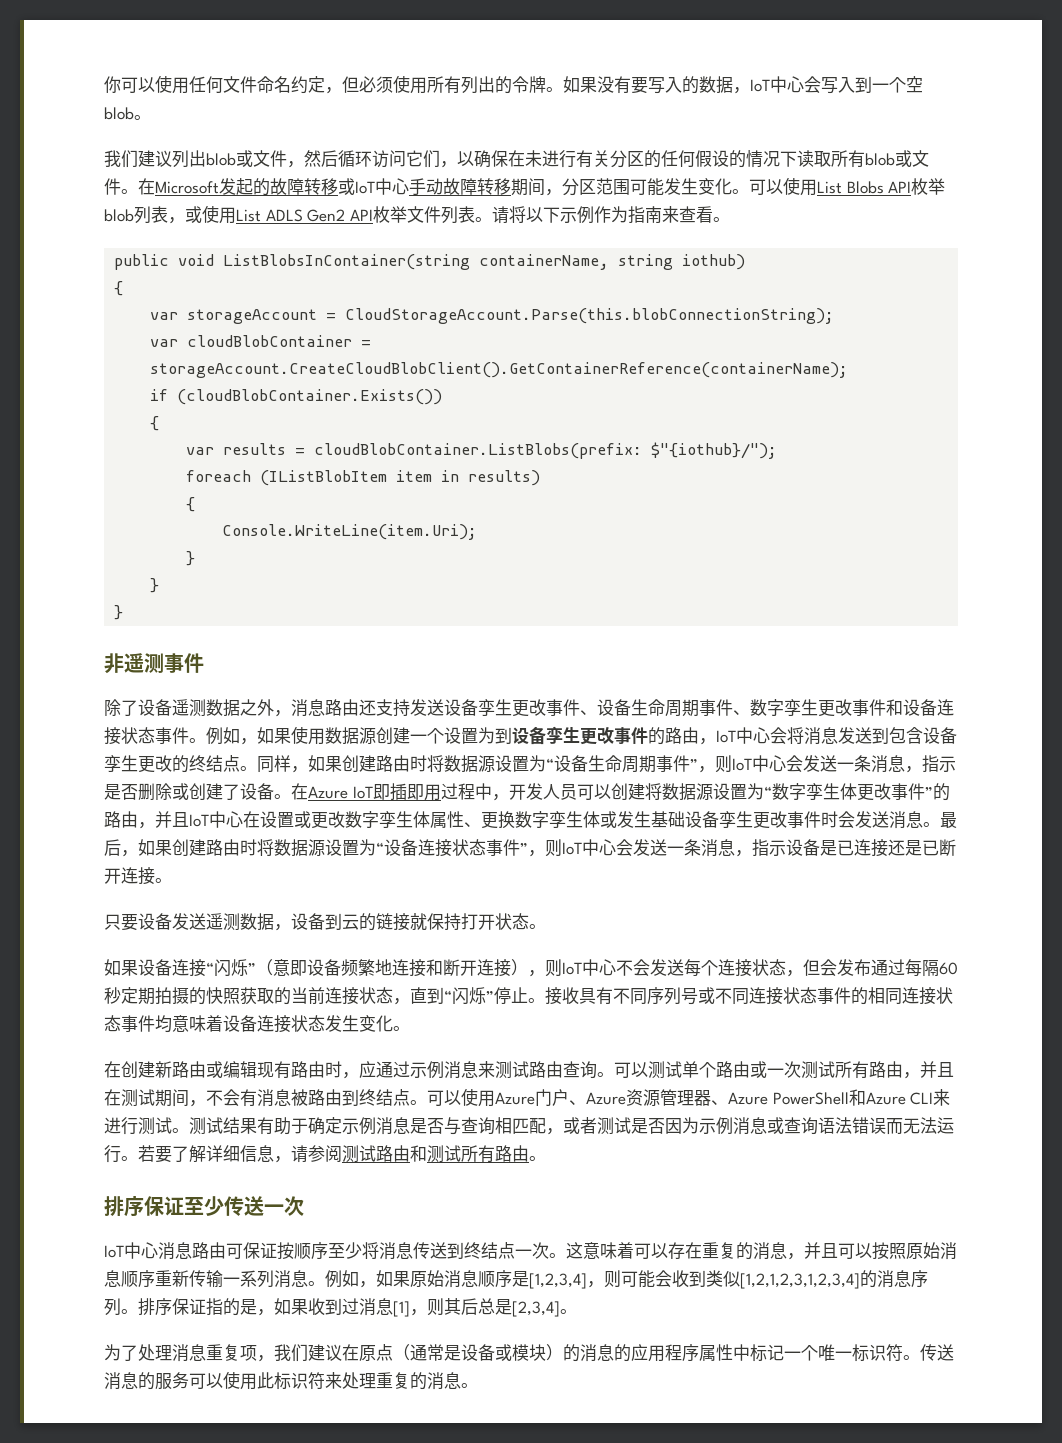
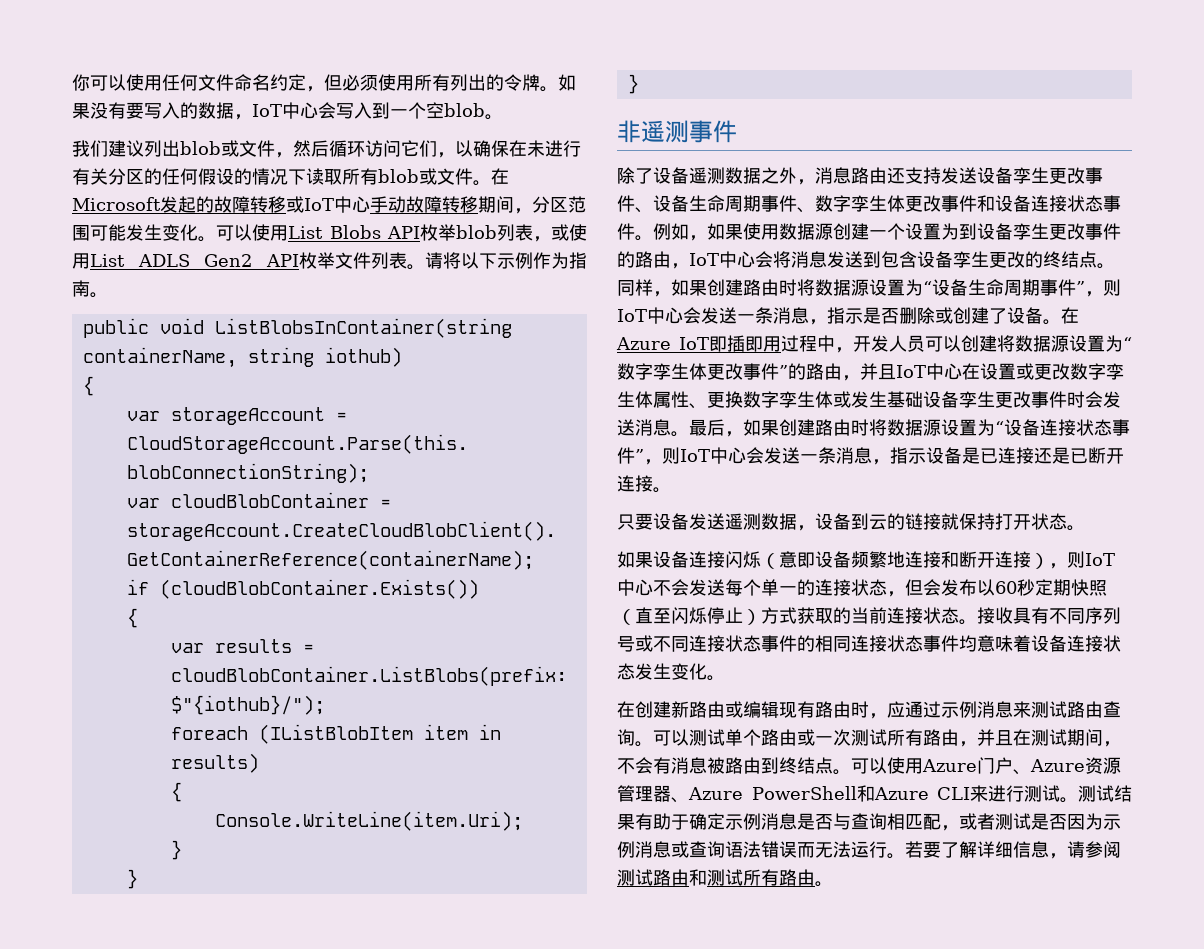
[661,206,713,223] 来查看 -> (90, 288) none
(818, 707) none -> [887,195,905,212] 体
[206,959,256,976] “闪烁” -> [725,551,761,568] 闪烁
(718, 968) none -> [761,579,815,596] 单一的
[871,959,939,977] 通过每隔 -> [977,579,995,596] 以
[155,987,240,1005] 拍摄的快照 -> [1071,579,1107,596] [617,607,797,625] 快照（直至闪烁停止）方式
[393,987,528,1005] ，直到“闪烁”停止 -> (959, 615) none
[104,1196,304,1217] [104,1242,957,1260] [104,1270,928,1289] [104,1298,577,1317] [104,1344,954,1362] [104,1371,478,1390] // 排序保证至少传送一次 // IoT中心消息路由可保证按顺序至少将消息传送到终结点一次。这意味着可以存在重复的消息，并且可以按照原始消息顺序重新传输一系列消息。例如，如果原始消息顺序是[1,2,3,4]，则可能会收到类似[1,2,1,2,3,1,2,3,4]的消息序列。排序保证指的是，如果收到过消息[1]，则其后总是[2,3,4]。 // 为了处理消息重复项，我们建议在原点（通常是设备或模块）的消息的应用程序属性中标记一个唯一标识符。传送消息的服务可以使用此标识符来处理重复的消息。 -> (833, 884) none

